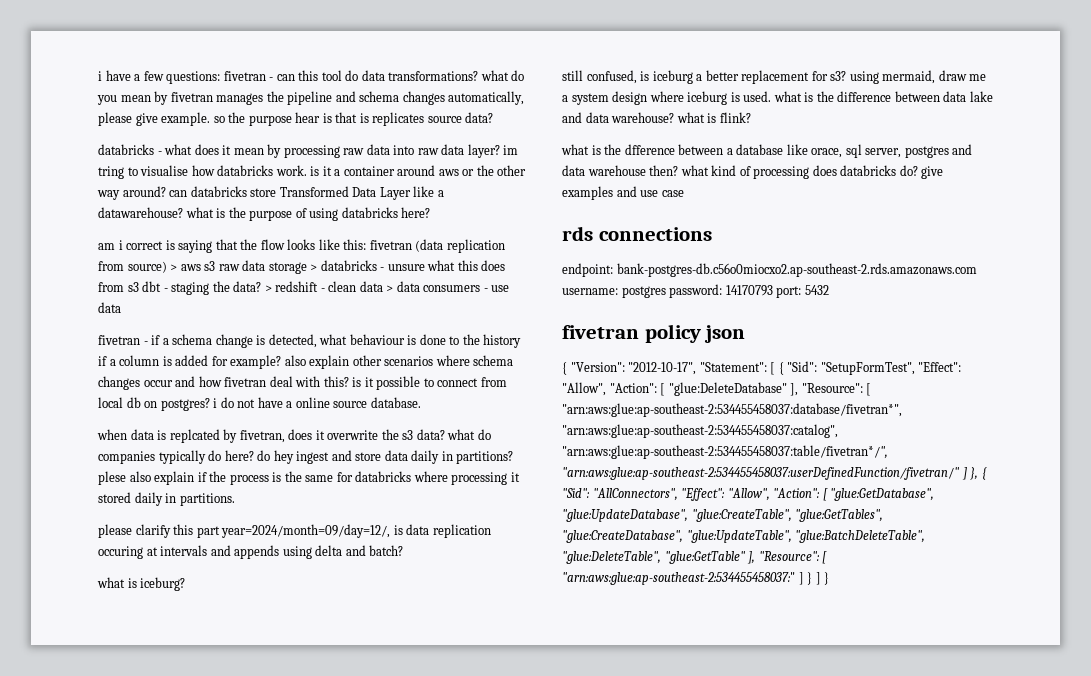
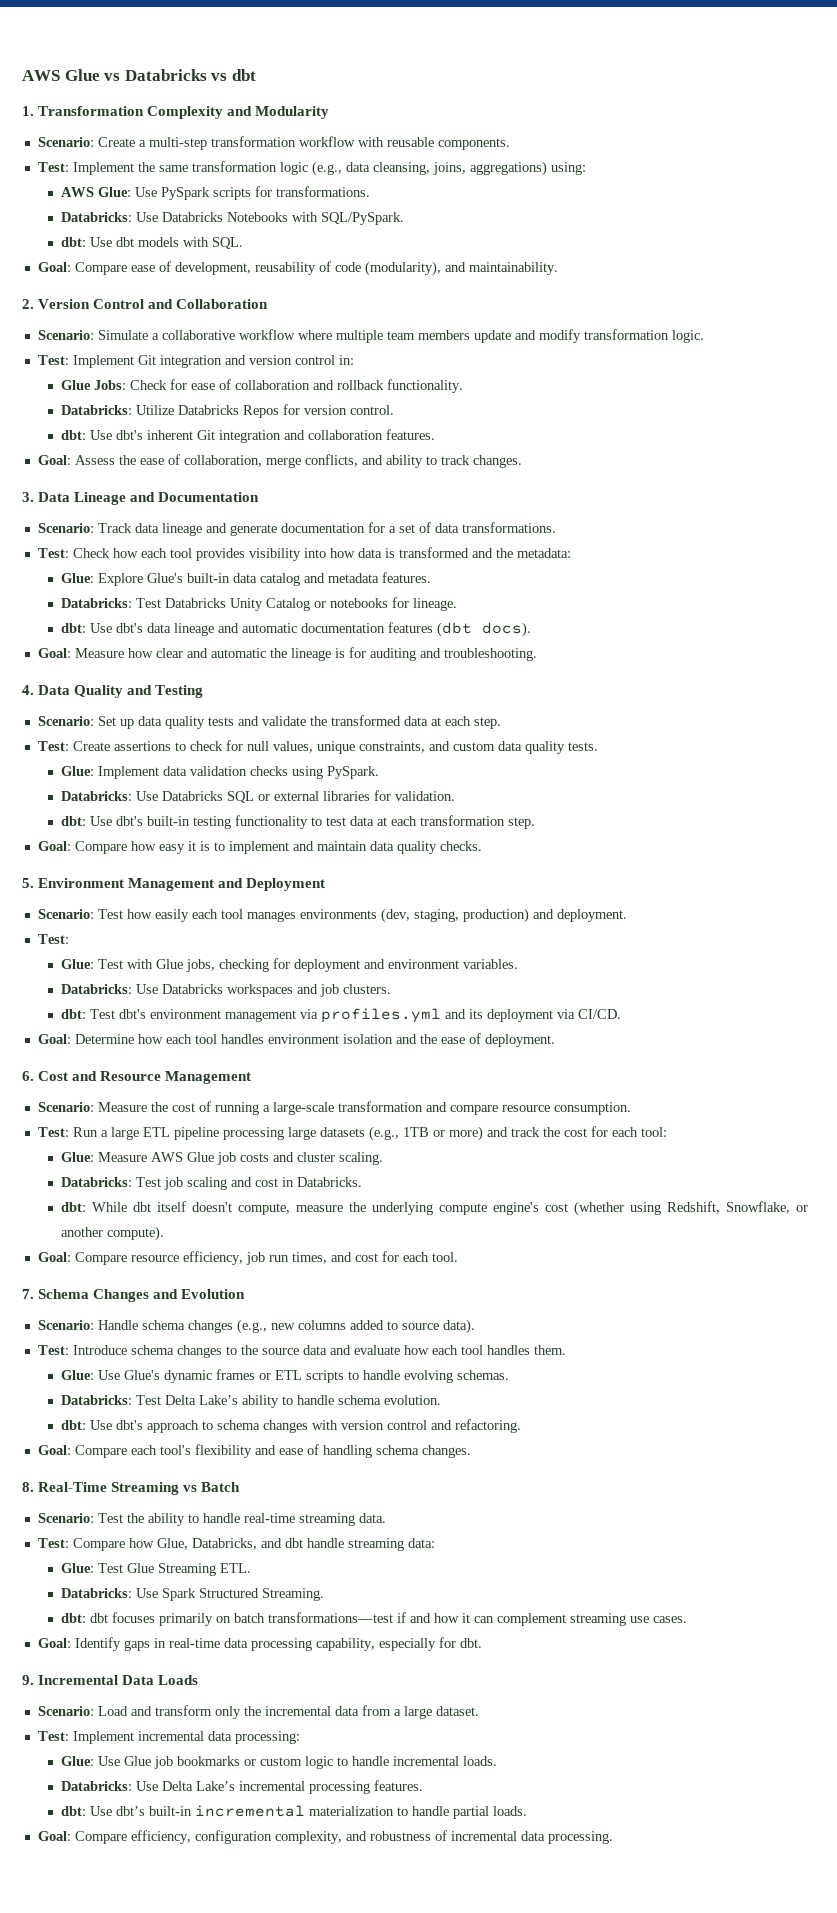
[98,70,525,84] [97,91,525,105] [98,112,494,126] [98,144,519,158] [98,165,527,179] [97,186,444,200] [98,207,431,221] [98,239,505,253] [98,260,506,274] [98,281,510,295] [98,302,121,313] [98,334,522,348] [98,355,514,369] [98,376,507,390] [98,397,421,411] [97,429,491,443] [98,450,514,464] [98,471,520,485] [98,492,235,506] [98,524,491,538] [98,545,404,559] [97,577,186,591] [562,70,987,84] [562,91,993,105] [562,112,751,123] [561,144,973,158] [562,165,944,179] [562,186,684,200] [562,226,712,241] [562,263,977,277] [562,284,829,298] [562,324,746,343] [562,361,962,375] [562,382,872,396] [562,403,902,417] [562,424,838,438] [562,445,888,459] [562,467,987,480] [562,488,935,501] [562,509,884,522] [562,530,926,543] [562,551,828,564] [562,572,830,585] i have a few questions: fivetran - can this tool do data transformations? what do you mean by fivetran manages the pipeline and schema changes automatically, please give example. so the purpose hear is that is replicates source data? // databricks - what does it mean by processing raw data into raw data layer? im tring to visualise how databricks work. is it a container around aws or the other way around? can databricks store Transformed Data Layer like a datawarehouse? what is the purpose of using databricks here? // am i correct is saying that the flow looks like this: fivetran (data replication from source) > aws s3 raw data storage > databricks - unsure what this does from s3 dbt - staging the data? > redshift - clean data > data consumers - use data // fivetran - if a schema change is detected, what behaviour is done to the history if a column is added for example? also explain other scenarios where schema changes occur and how fivetran deal with this? is it possible to connect from local db on postgres? i do not have a online source database. // when data is replcated by fivetran, does it overwrite the s3 data? what do companies typically do here? do hey ingest and store data daily in partitions? plese also explain if the process is the same for databricks where processing it stored daily in partitions. // please clarify this part year=2024/month=09/day=12/, is data replication occuring at intervals and appends using delta and batch? // what is iceburg? // still confused, is iceburg a better replacement for s3? using mermaid, draw me a system design where iceburg is used. what is the difference between data lake and data warehouse? what is flink? // what is the dfference between a database like orace, sql server, postgres and data warehouse then? what kind of processing does databricks do? give examples and use case // rds connections // endpoint: bank-postgres-db.c56o0miocxo2.ap-southeast-2.rds.amazonaws.com username: postgres password: 14170793 port: 5432 // fivetran policy json // { "Version": "2012-10-17", "Statement": [ { "Sid": "SetupFormTest", "Effect": "Allow", "Action": [ "glue:DeleteDatabase" ], "Resource": [ "arn:aws:glue:ap-southeast-2:534455458037:database/fivetran*", "arn:aws:glue:ap-southeast-2:534455458037:catalog", "arn:aws:glue:ap-southeast-2:534455458037:table/fivetran*/", "arn:aws:glue:ap-southeast-2:534455458037:userDefinedFunction/fivetran/" ] }, { "Sid": "AllConnectors", "Effect": "Allow", "Action": [ "glue:GetDatabase", "glue:UpdateDatabase", "glue:CreateTable", "glue:GetTables", "glue:CreateDatabase", "glue:UpdateTable", "glue:BatchDeleteTable", "glue:DeleteTable", "glue:GetTable" ], "Resource": [ "arn:aws:glue:ap-southeast-2:534455458037:" ] } ] } -> [22,69,256,81] [22,106,330,119] [37,136,510,150] [37,161,586,176] [61,186,371,200] [61,212,405,225] [61,237,244,249] [37,261,558,276] [22,299,269,309] [37,329,704,343] [37,355,354,368] [61,379,464,393] [61,404,395,418] [61,429,436,443] [37,454,522,468] [22,492,260,505] [37,522,556,536] [37,547,571,561] [61,572,432,586] [61,597,458,611] [61,622,532,637] [37,647,537,661] [22,685,204,698] [37,715,501,729] [37,740,598,754] [61,766,380,779] [61,790,456,803] [61,815,536,829] [37,841,482,854] [22,878,326,891] [37,908,627,923] [37,934,69,944] [61,958,519,972] [61,984,392,997] [61,1008,622,1023] [37,1033,555,1047] [22,1071,252,1084] [37,1101,631,1115] [37,1126,667,1141] [61,1152,384,1165] [61,1177,363,1190] [61,1201,808,1216] [61,1226,165,1241] [37,1251,458,1265] [22,1289,246,1302] [37,1319,475,1334] [37,1345,566,1358] [61,1369,510,1383] [61,1395,442,1408] [61,1419,522,1433] [37,1444,471,1458] [22,1482,241,1495] [37,1513,386,1526] [37,1538,435,1551] [61,1563,252,1576] [61,1588,325,1601] [61,1612,688,1626] [37,1637,482,1651] [22,1675,199,1685] [37,1705,479,1719] [37,1731,300,1744] [61,1756,498,1769] [61,1780,424,1794] [61,1805,528,1819] [37,1830,613,1844] AWS Glue vs Databricks vs dbt // 1. Transformation Complexity and Modularity // Scenario: Create a multi-step transformation workflow with reusable components. // Test: Implement the same transformation logic (e.g., data cleansing, joins, aggregations) using: // AWS Glue: Use PySpark scripts for transformations. // Databricks: Use Databricks Notebooks with SQL/PySpark. // dbt: Use dbt models with SQL. // Goal: Compare ease of development, reusability of code (modularity), and maintainability. // 2. Version Control and Collaboration // Scenario: Simulate a collaborative workflow where multiple team members update and modify transformation logic. // Test: Implement Git integration and version control in: // Glue Jobs: Check for ease of collaboration and rollback functionality. // Databricks: Utilize Databricks Repos for version control. // dbt: Use dbt's inherent Git integration and collaboration features. // Goal: Assess the ease of collaboration, merge conflicts, and ability to track changes. // 3. Data Lineage and Documentation // Scenario: Track data lineage and generate documentation for a set of data transformations. // Test: Check how each tool provides visibility into how data is transformed and the metadata: // Glue: Explore Glue's built-in data catalog and metadata features. // Databricks: Test Databricks Unity Catalog or notebooks for lineage. // dbt: Use dbt's data lineage and automatic documentation features (dbt docs). // Goal: Measure how clear and automatic the lineage is for auditing and troubleshooting. // 4. Data Quality and Testing // Scenario: Set up data quality tests and validate the transformed data at each step. // Test: Create assertions to check for null values, unique constraints, and custom data quality tests. // Glue: Implement data validation checks using PySpark. // Databricks: Use Databricks SQL or external libraries for validation. // dbt: Use dbt's built-in testing functionality to test data at each transformation step. // Goal: Compare how easy it is to implement and maintain data quality checks. // 5. Environment Management and Deployment // Scenario: Test how easily each tool manages environments (dev, staging, production) and deployment. // Test: // Glue: Test with Glue jobs, checking for deployment and environment variables. // Databricks: Use Databricks workspaces and job clusters. // dbt: Test dbt's environment management via profiles.yml and its deployment via CI/CD. // Goal: Determine how each tool handles environment isolation and the ease of deployment. // 6. Cost and Resource Management // Scenario: Measure the cost of running a large-scale transformation and compare resource consumption. // Test: Run a large ETL pipeline processing large datasets (e.g., 1TB or more) and track the cost for each tool: // Glue: Measure AWS Glue job costs and cluster scaling. // Databricks: Test job scaling and cost in Databricks. // dbt: While dbt itself doesn't compute, measure the underlying compute engine's cost (whether using Redshift, Snowflake, or another compute). // Goal: Compare resource efficiency, job run times, and cost for each tool. // 7. Schema Changes and Evolution // Scenario: Handle schema changes (e.g., new columns added to source data). // Test: Introduce schema changes to the source data and evaluate how each tool handles them. // Glue: Use Glue's dynamic frames or ETL scripts to handle evolving schemas. // Databricks: Test Delta Lake’s ability to handle schema evolution. // dbt: Use dbt's approach to schema changes with version control and refactoring. // Goal: Compare each tool's flexibility and ease of handling schema changes. // 8. Real-Time Streaming vs Batch // Scenario: Test the ability to handle real-time streaming data. // Test: Compare how Glue, Databricks, and dbt handle streaming data: // Glue: Test Glue Streaming ETL. // Databricks: Use Spark Structured Streaming. // dbt: dbt focuses primarily on batch transformations—test if and how it can complement streaming use cases. // Goal: Identify gaps in real-time data processing capability, especially for dbt. // 9. Incremental Data Loads // Scenario: Load and transform only the incremental data from a large dataset. // Test: Implement incremental data processing: // Glue: Use Glue job bookmarks or custom logic to handle incremental loads. // Databricks: Use Delta Lake’s incremental processing features. // dbt: Use dbt’s built-in incremental materialization to handle partial loads. // Goal: Compare efficiency, configuration complexity, and robustness of incremental data processing.

